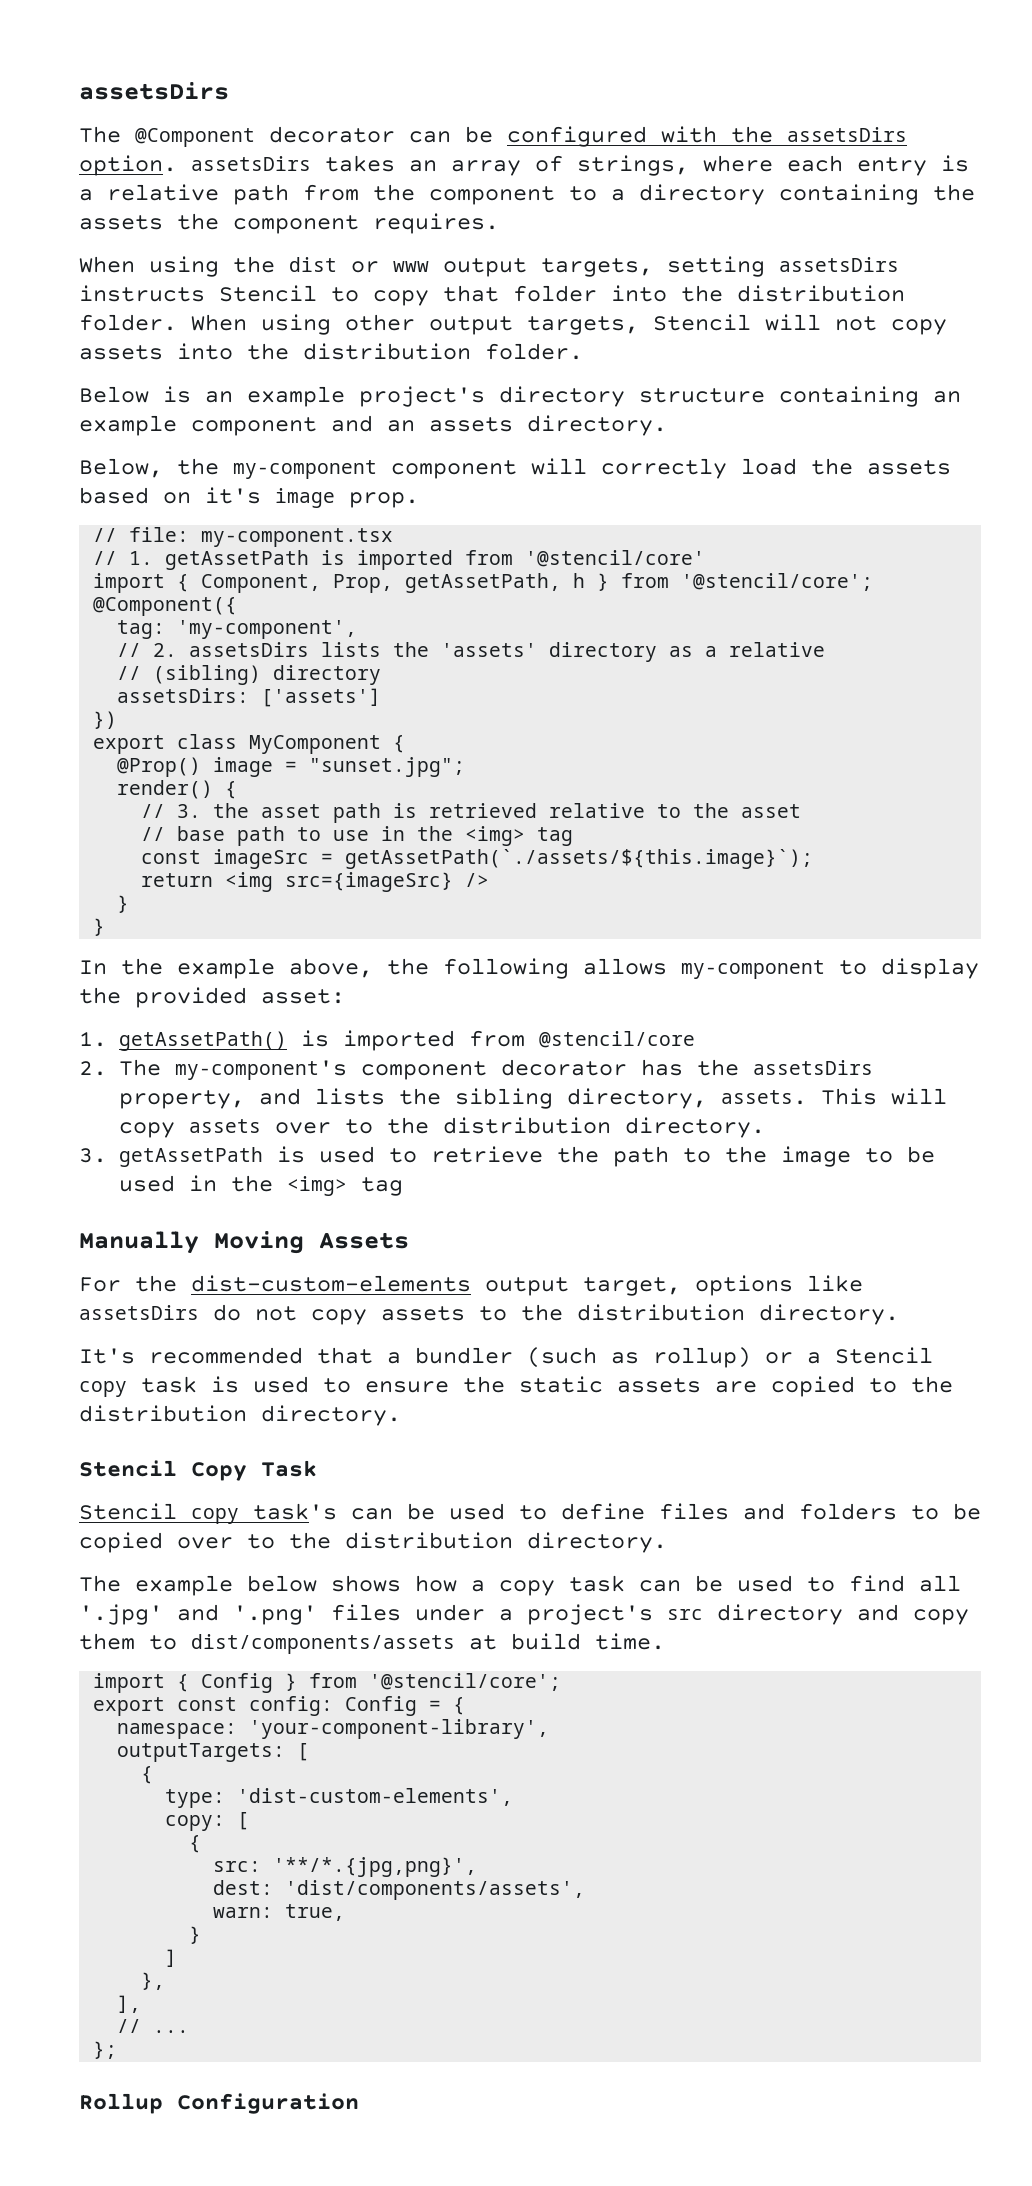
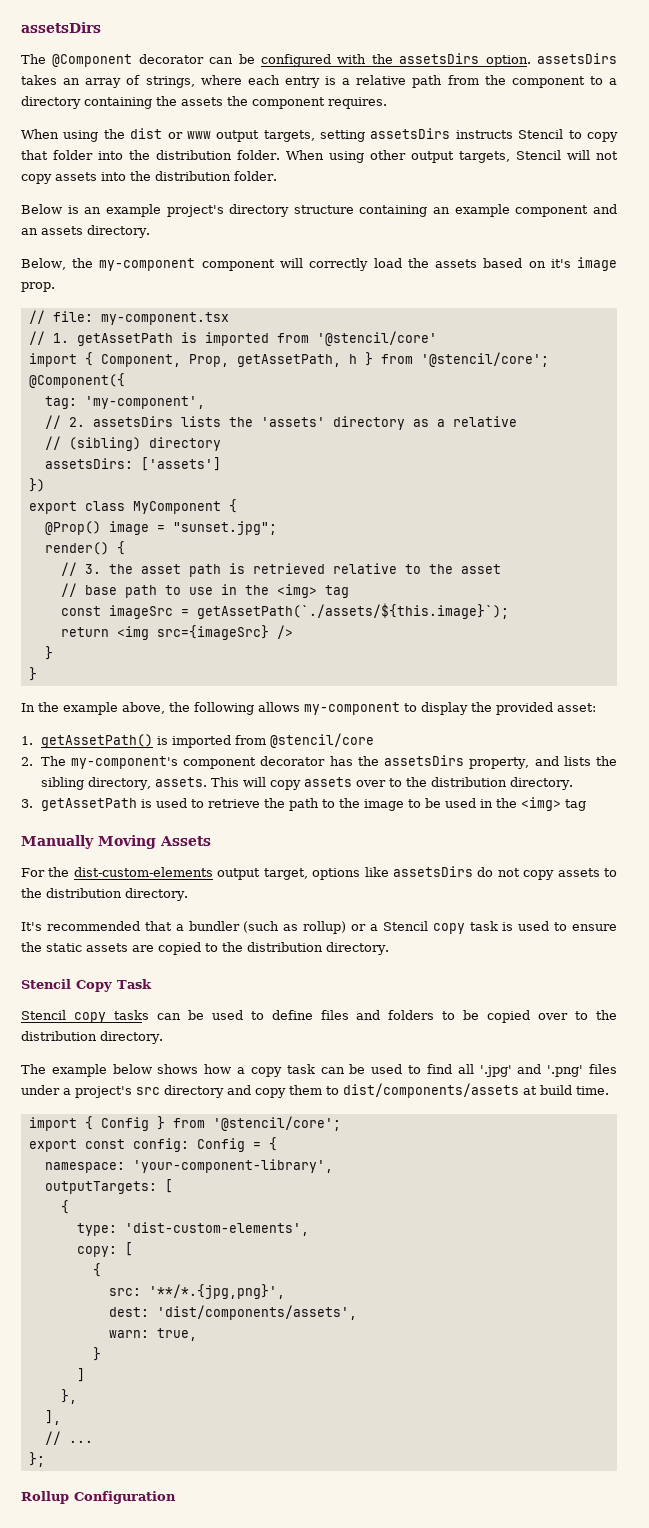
[253,1503,337,1520] task's -> [113,1010,149,1020] tasks

